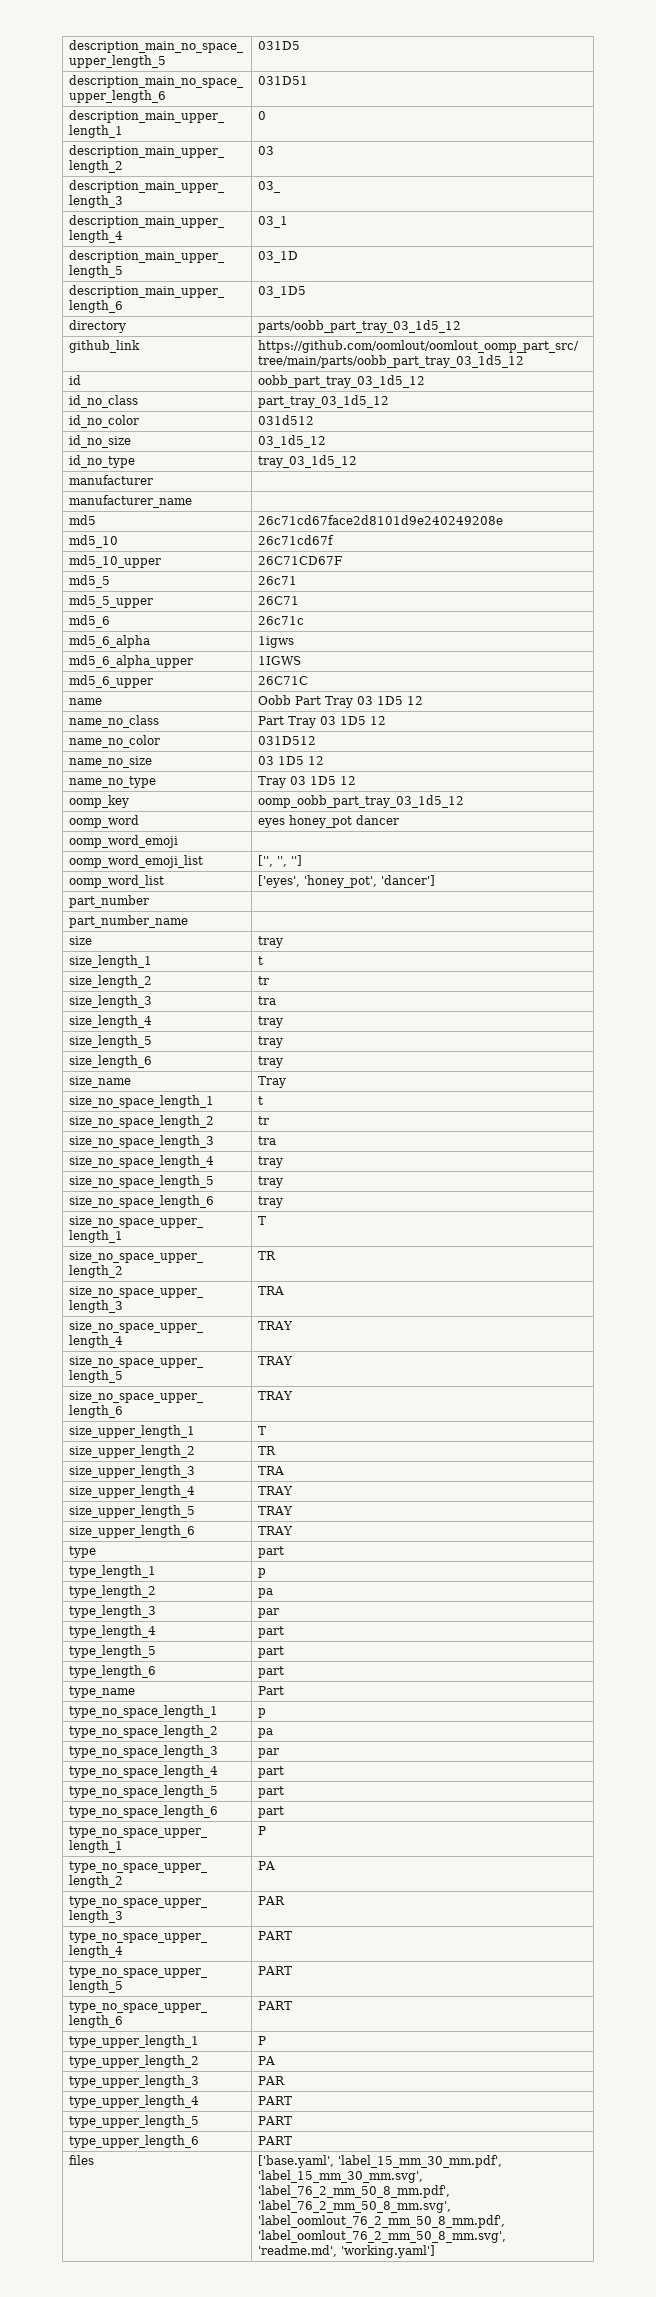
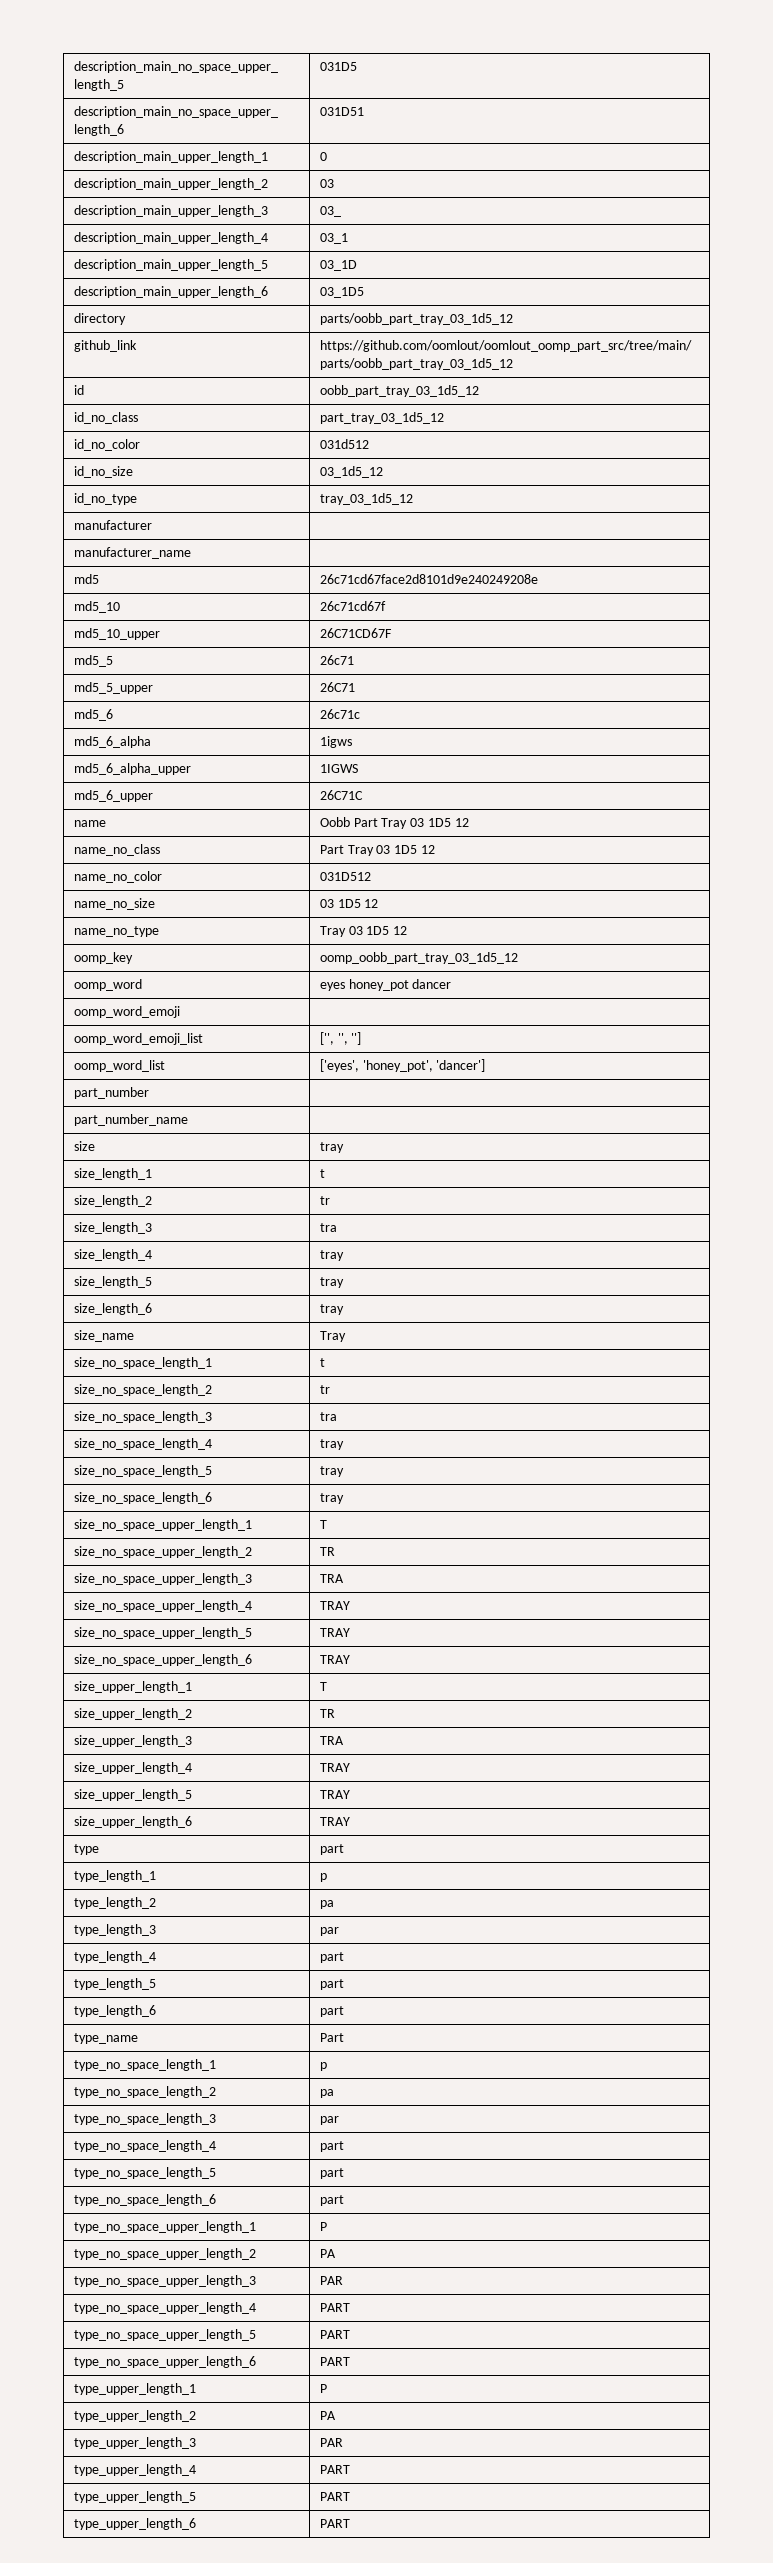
[68,2155,94,2165] [257,2155,502,2168] [257,2170,423,2183] [257,2185,450,2198] [257,2200,451,2213] [257,2215,505,2228] [257,2230,506,2243] [257,2245,435,2258] // files | ['base.yaml', 'label_15_mm_30_mm.pdf', 'label_15_mm_30_mm.svg', 'label_76_2_mm_50_8_mm.pdf', 'label_76_2_mm_50_8_mm.svg', 'label_oomlout_76_2_mm_50_8_mm.pdf', 'label_oomlout_76_2_mm_50_8_mm.svg', 'readme.md', 'working.yaml'] -> (350, 2523) none

